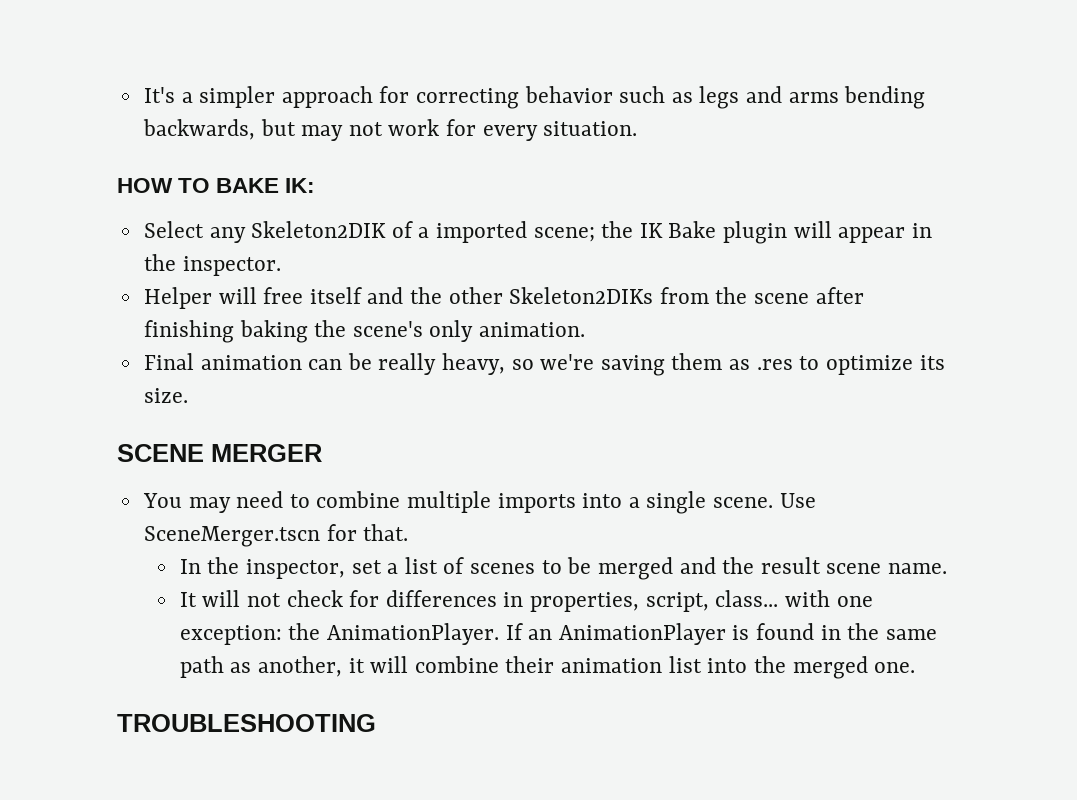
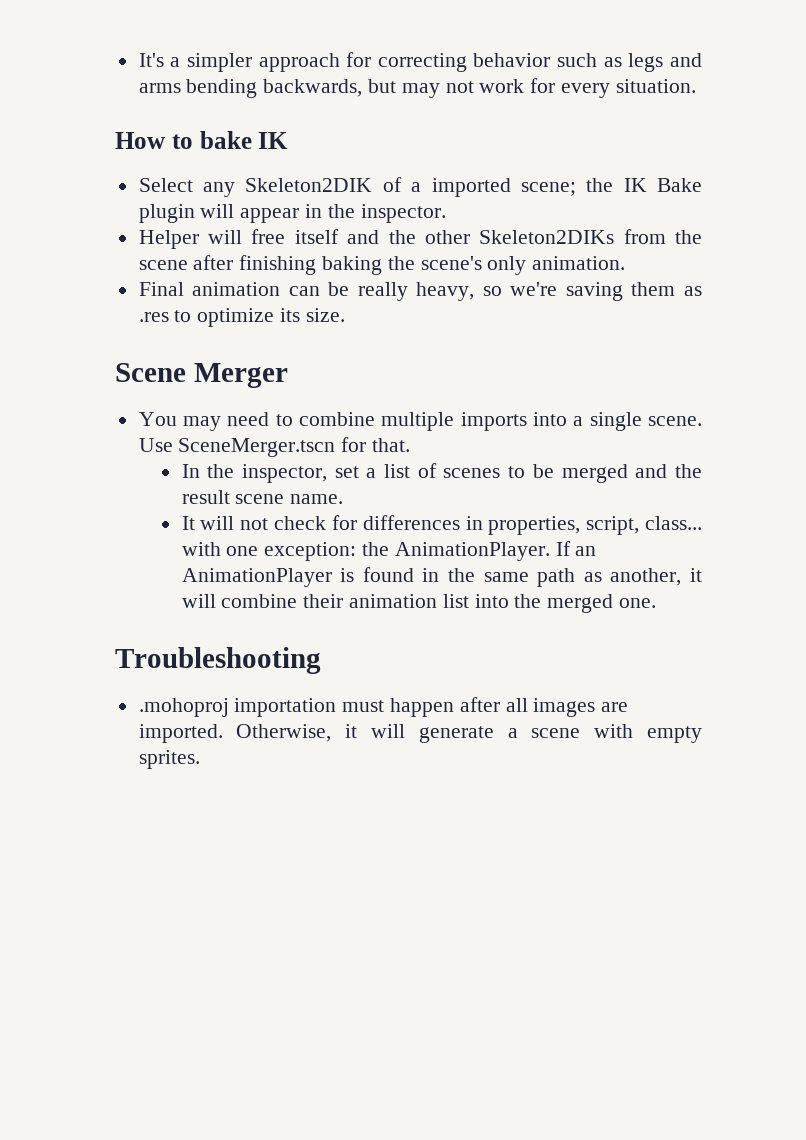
[117,178,316,193] HOW TO BAKE IK: -> [115,131,289,149] How to bake IK
[117,444,322,462] SCENE MERGER -> [115,363,288,388] Scene Merger
[117,714,376,732] TROUBLESHOOTING -> [115,647,321,674] [138,697,629,717] [138,724,702,743] [138,750,200,769] Troubleshooting // .mohoproj importation must happen after all images are imported. Otherwise, it will generate a scene with empty sprites.

